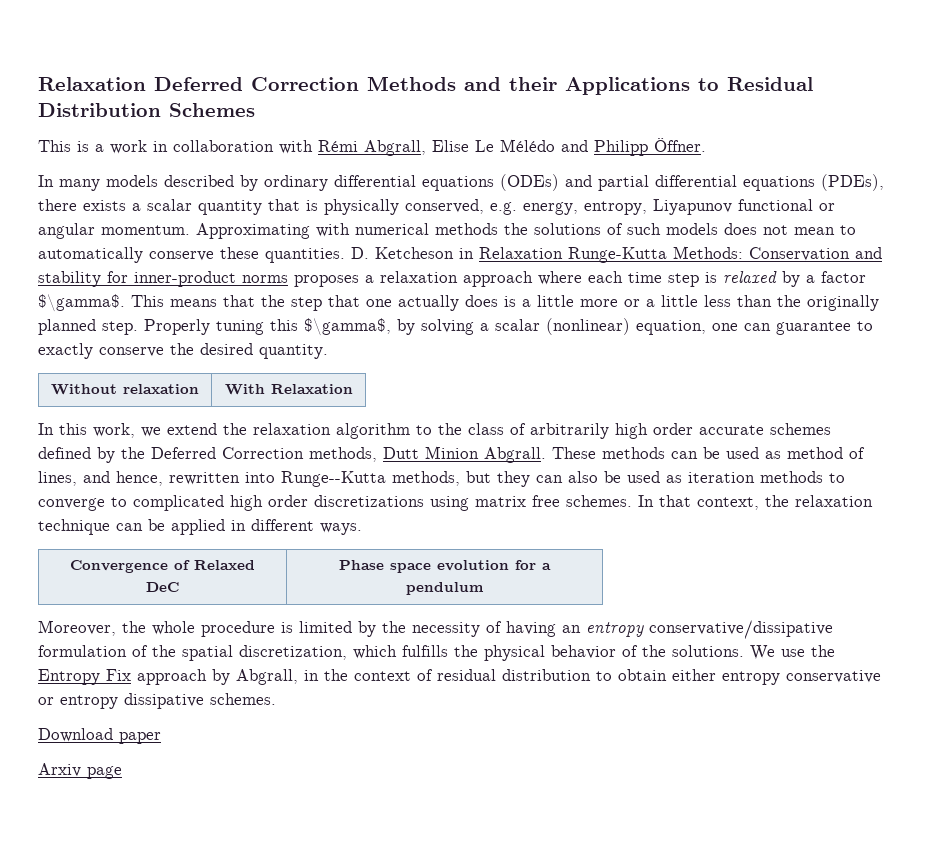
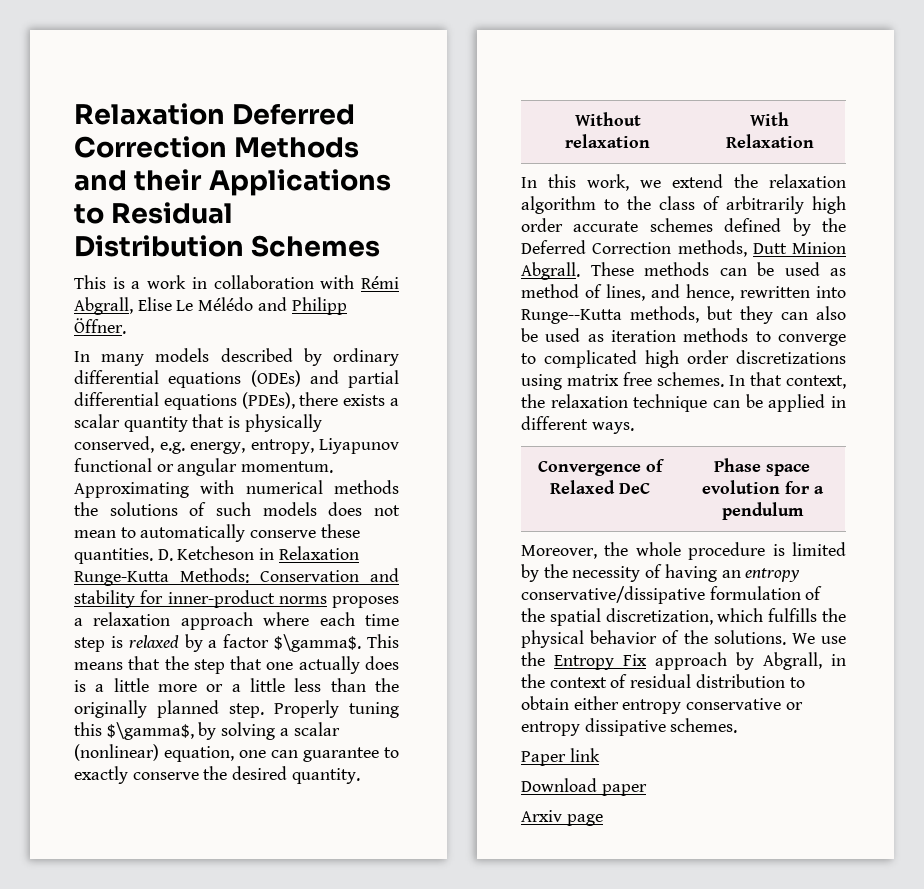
(276, 699) none -> [521,748,600,766] // Paper link

